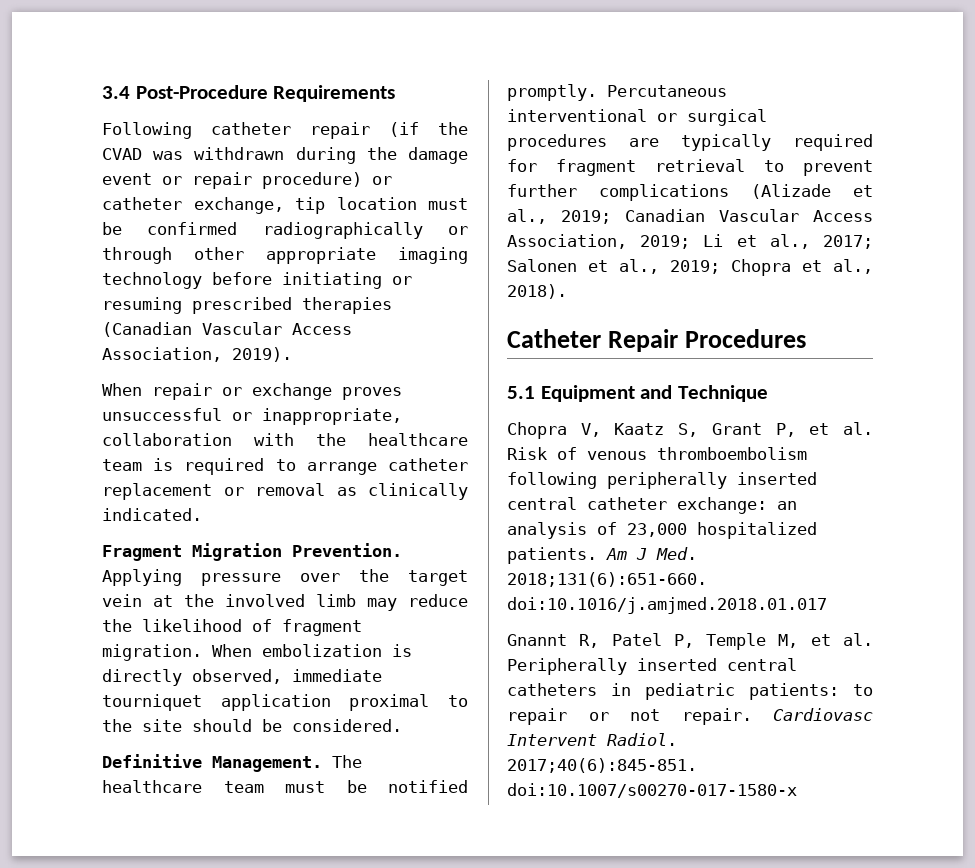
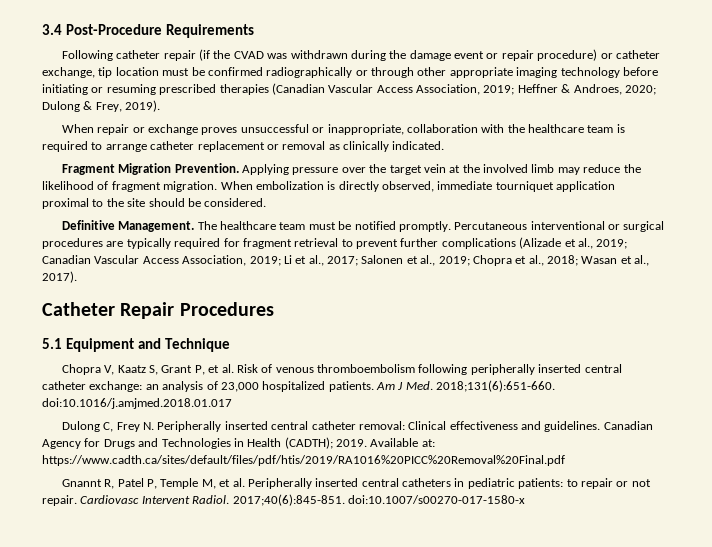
(222, 354) none -> [483,84,656,95] [42,101,122,112] 2019; Heffner & Androes, 2020; Dulong & Frey,
[507,284,567,299] 2018). -> [547,255,650,266] [42,271,77,283] 2018; Wasan et al., 2017).
(827, 605) none -> [61,421,653,432] [42,437,435,449] [42,455,565,466] // Dulong C, Frey N. Peripherally inserted central catheter removal: Clinical effectiveness and guidelines. Canadian Agency for Drugs and Technologies in Health (CADTH); 2019. Available at: https://www.cadth.ca/sites/default/files/pdf/htis/2019/RA1016%20PICC%20Removal%20Final.pdf

